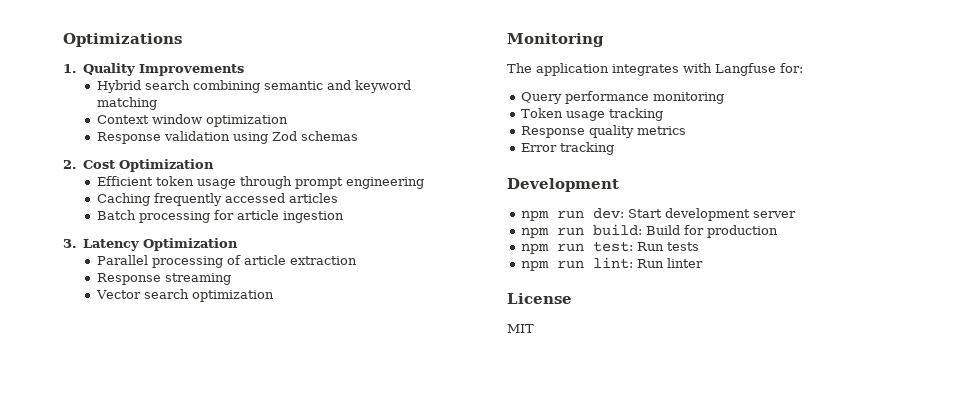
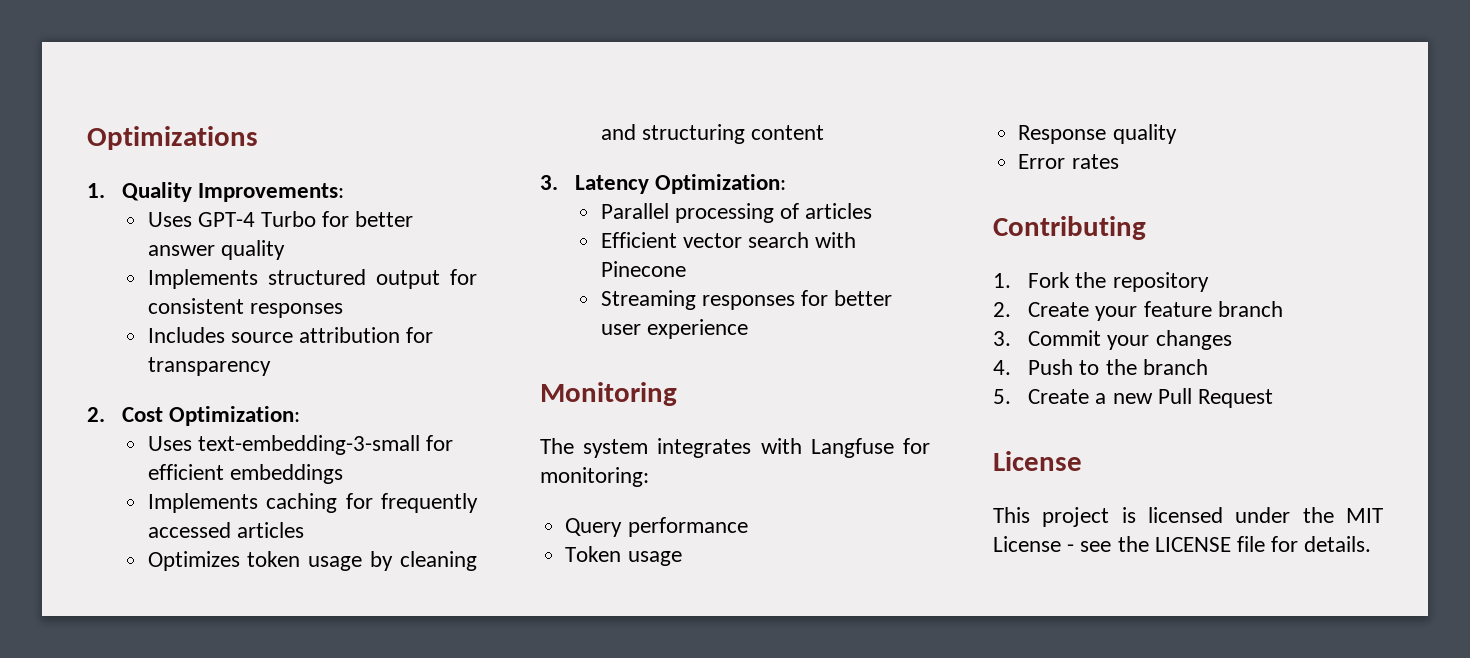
[139,64,245,76] [96,80,411,93] [96,97,157,110] [96,114,288,127] [96,131,358,144] [63,159,215,172] [96,176,424,189] [96,193,338,206] [96,210,344,223] Improvements // Hybrid search combining semantic and keyword matching // Context window optimization // Response validation using Zod schemas // 2. Cost Optimization // Efficient token usage through prompt engineering // Caching frequently accessed articles // Batch processing for article ingestion -> [198,183,345,202] [147,211,414,227] [147,240,285,260] [147,269,477,289] [147,298,343,318] [147,327,434,343] [147,357,271,376] [87,406,301,426] [147,435,453,455] [147,464,343,484] [147,493,478,513] [147,522,304,538] [147,551,477,571] [600,124,824,144] Improvements: // Uses GPT-4 Turbo for better answer quality // Implements structured output for consistent responses // Includes source attribution for transparency // 2. Cost Optimization: // Uses text-embedding-3-small for efficient embeddings // Implements caching for frequently accessed articles // Optimizes token usage by cleaning and structuring content
[143,238,239,251] Optimization -> [655,174,787,194] Optimization:
[243,255,357,265] [96,273,231,285] [95,289,274,302] article extraction // Response streaming // Vector search optimization -> [805,203,873,219] [600,232,857,248] [600,261,686,277] [600,290,893,310] [600,319,748,339] articles // Efficient vector search with Pinecone // Streaming responses for better user experience
[536,63,609,76] application -> [583,439,649,458] system
[780,63,803,73] for: -> [903,438,930,454] [540,467,649,487] for monitoring:
[652,92,724,104] monitoring -> (748, 527) none
[608,108,663,121] tracking -> (682, 558) none
[636,126,686,135] metrics -> (1177, 134) none
[559,142,614,155] [507,178,619,192] [520,208,796,221] [520,224,778,238] [520,241,699,254] [520,257,703,271] [507,293,572,304] [507,324,534,333] tracking // Development // npm run dev: Start development server // npm run build: Build for production // npm run test: Run tests // npm run lint: Run linter // License // MIT -> [1071,154,1119,169] [993,216,1146,240] [993,272,1209,292] [993,301,1283,321] [993,330,1232,350] [993,359,1208,375] [993,388,1274,408] [993,451,1082,471] [993,507,1383,527] [993,536,1372,552] rates // Contributing // 1. Fork the repository // 2. Create your feature branch // 3. Commit your changes // 4. Push to the branch // 5. Create a new Pull Request // License // This project is licensed under the MIT License - see the LICENSE file for details.

